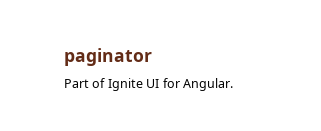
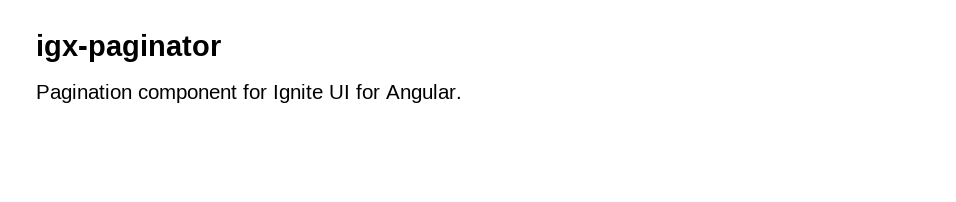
[64,48,152,66] [64,78,106,88] paginator // Part of -> [36,34,221,62] [36,84,267,103] igx-paginator // Pagination component for

